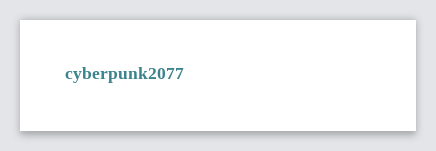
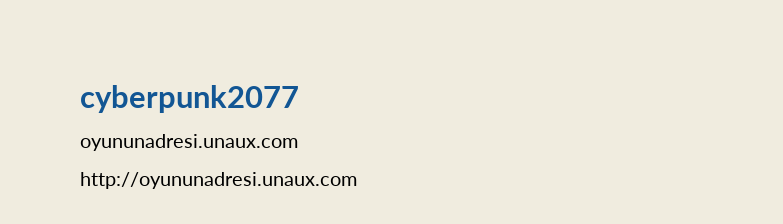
(184, 75) none -> [80,134,298,151] [80,172,357,189] // oyununadresi.unaux.com // http://oyununadresi.unaux.com

